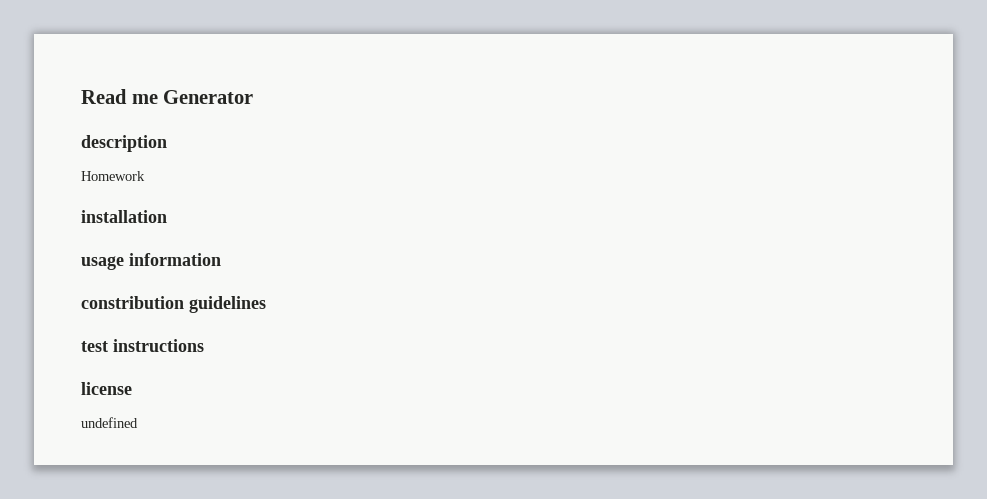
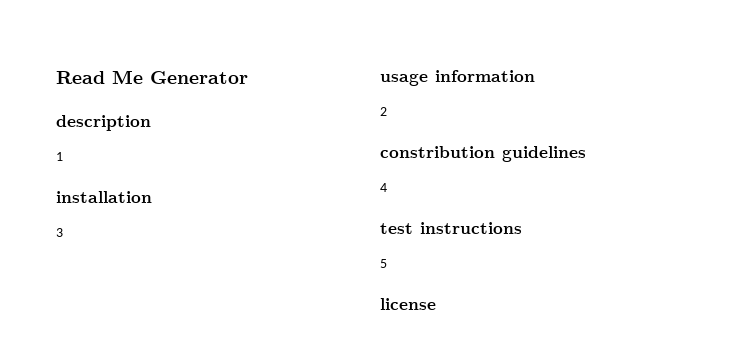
[131,94,158,104] me -> [112,70,143,84] Me
[81,171,145,181] Homework -> [56,152,63,161] 1
(167, 216) none -> [56,228,63,237] // 3
(221, 259) none -> [380,107,387,116] // 2
(266, 304) none -> [380,183,387,192] // 4
(204, 345) none -> [380,259,387,268] // 5
[81,417,138,428] // undefined -> (436, 304) none

